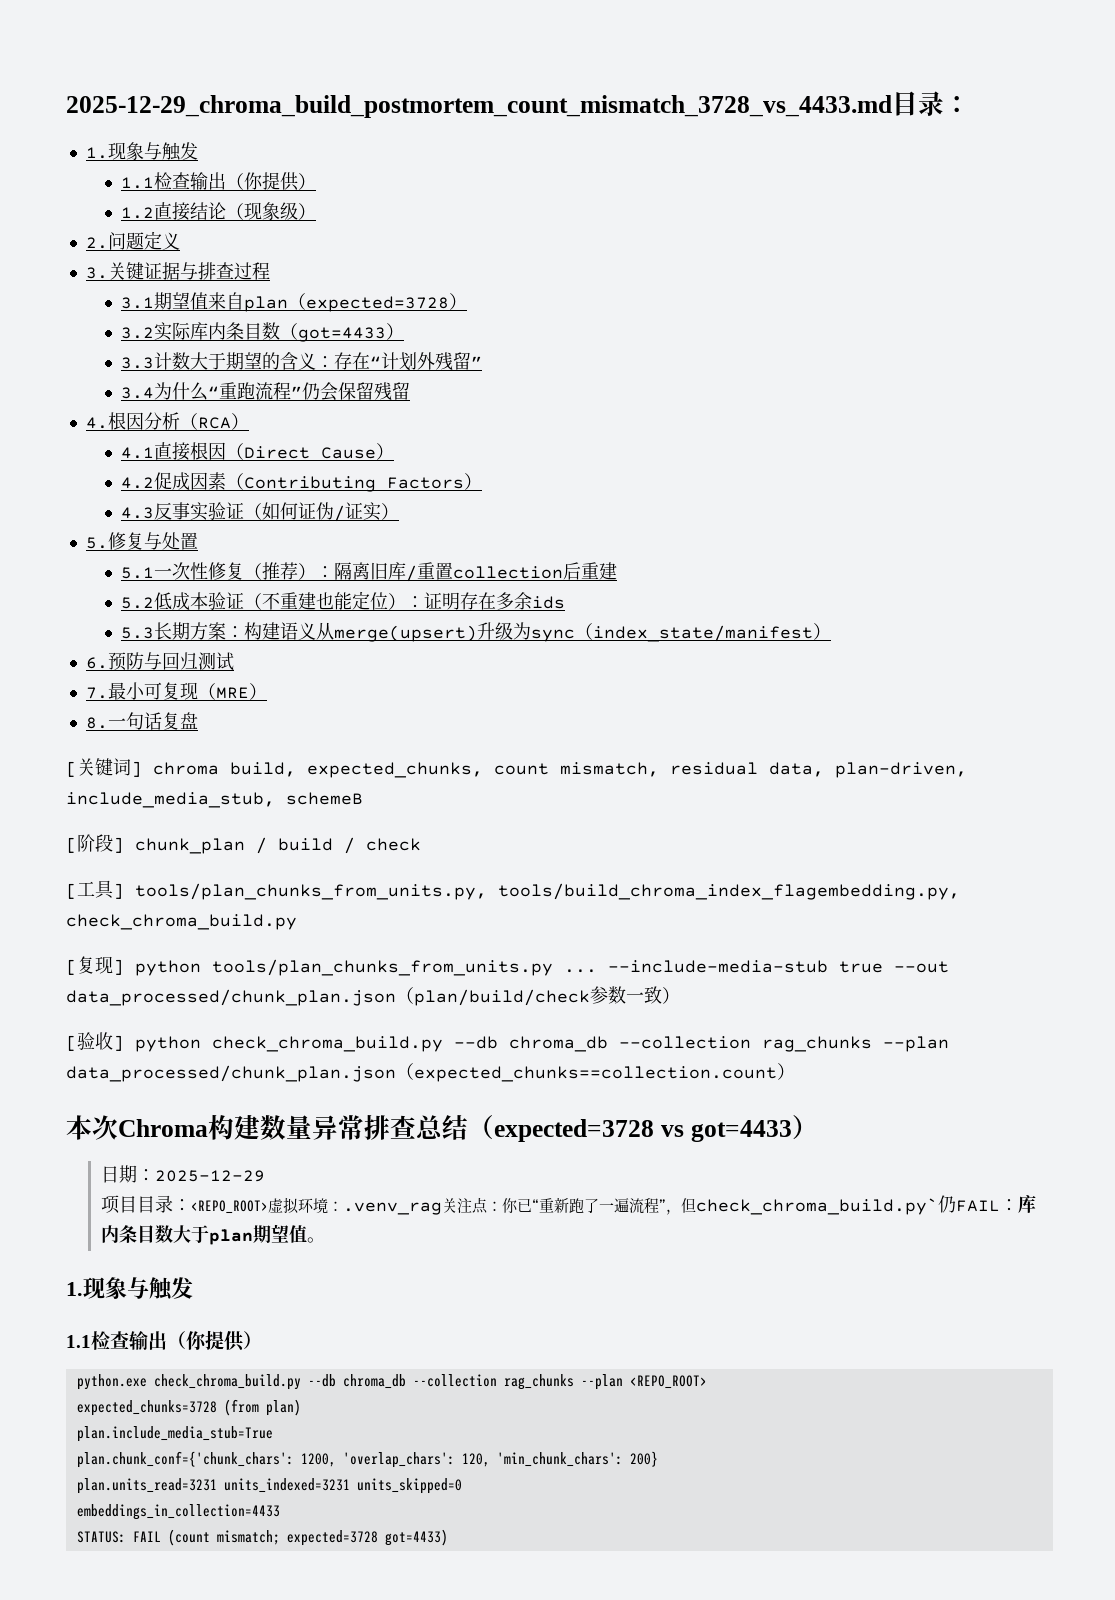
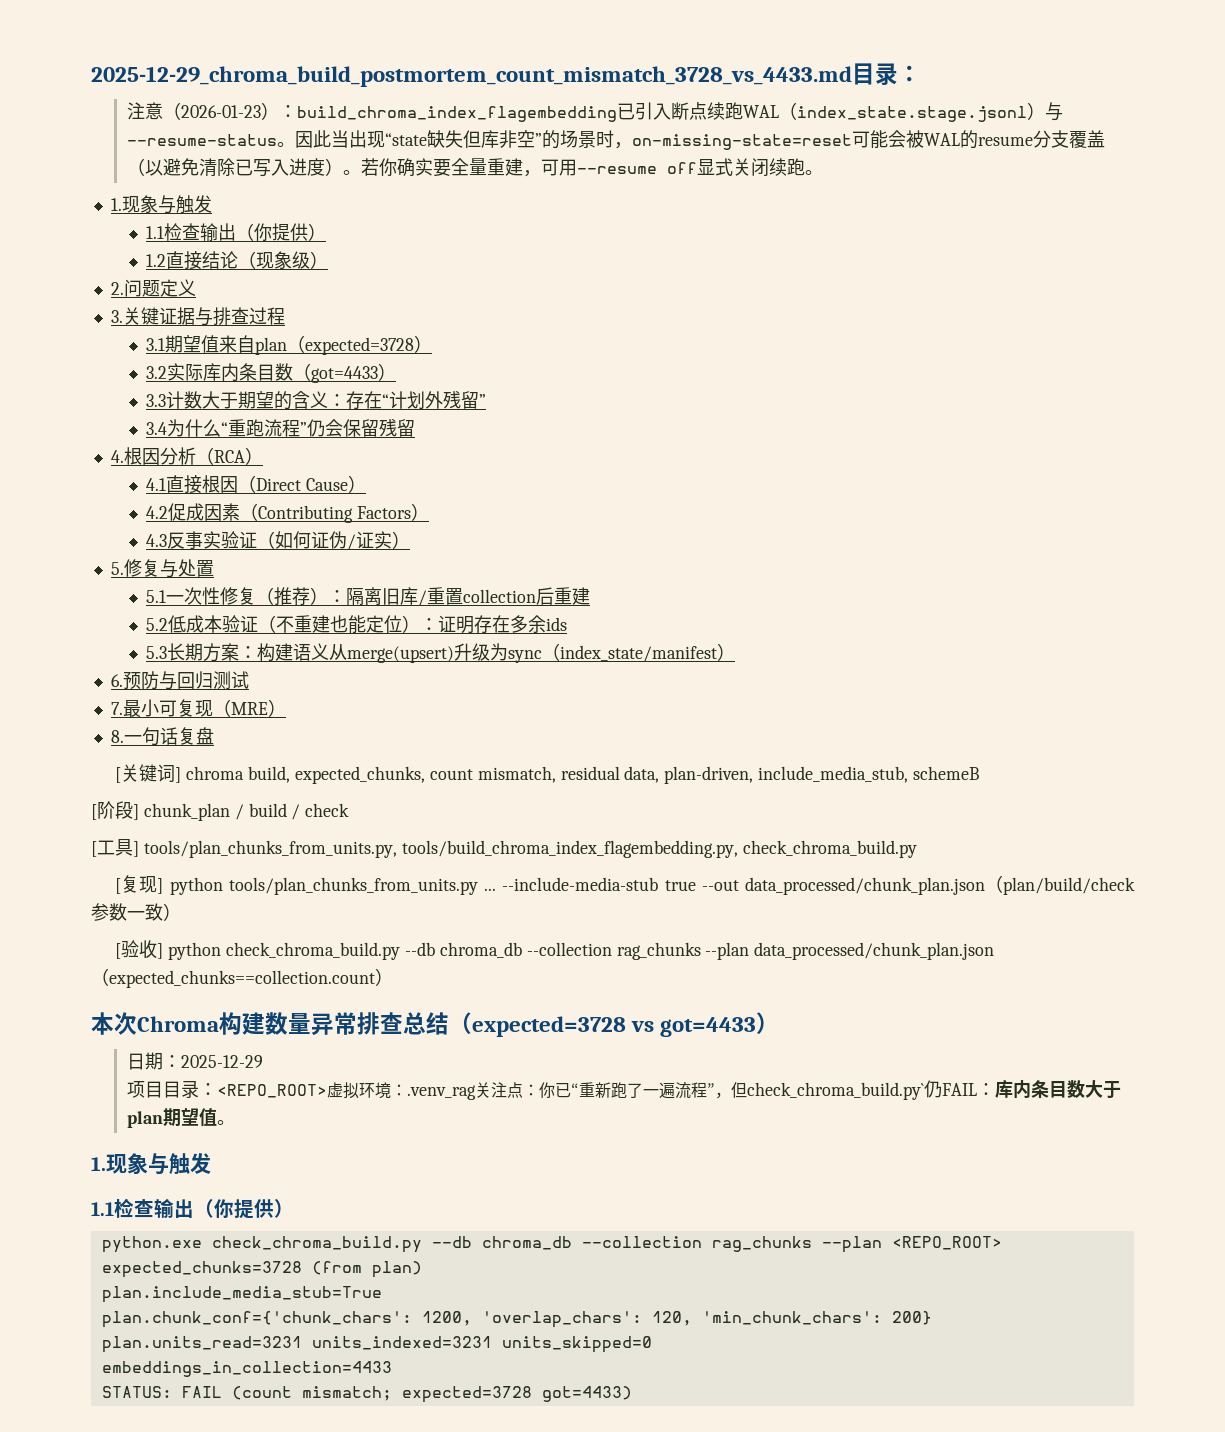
(970, 104) none -> [126,102,1063,122] [126,130,1105,150] [126,158,823,177] // 注意（2026-01-23）：build_chroma_index_flagembedding已引入断点续跑WAL（index_state.stage.jsonl）与--resume-status。因此当出现“state缺失但库非空”的场景时，on-missing-state=reset可能会被WAL的resume分支覆盖（以避免清除已写入进度）。若你确实要全量重建，可用--resume off显式关闭续跑。

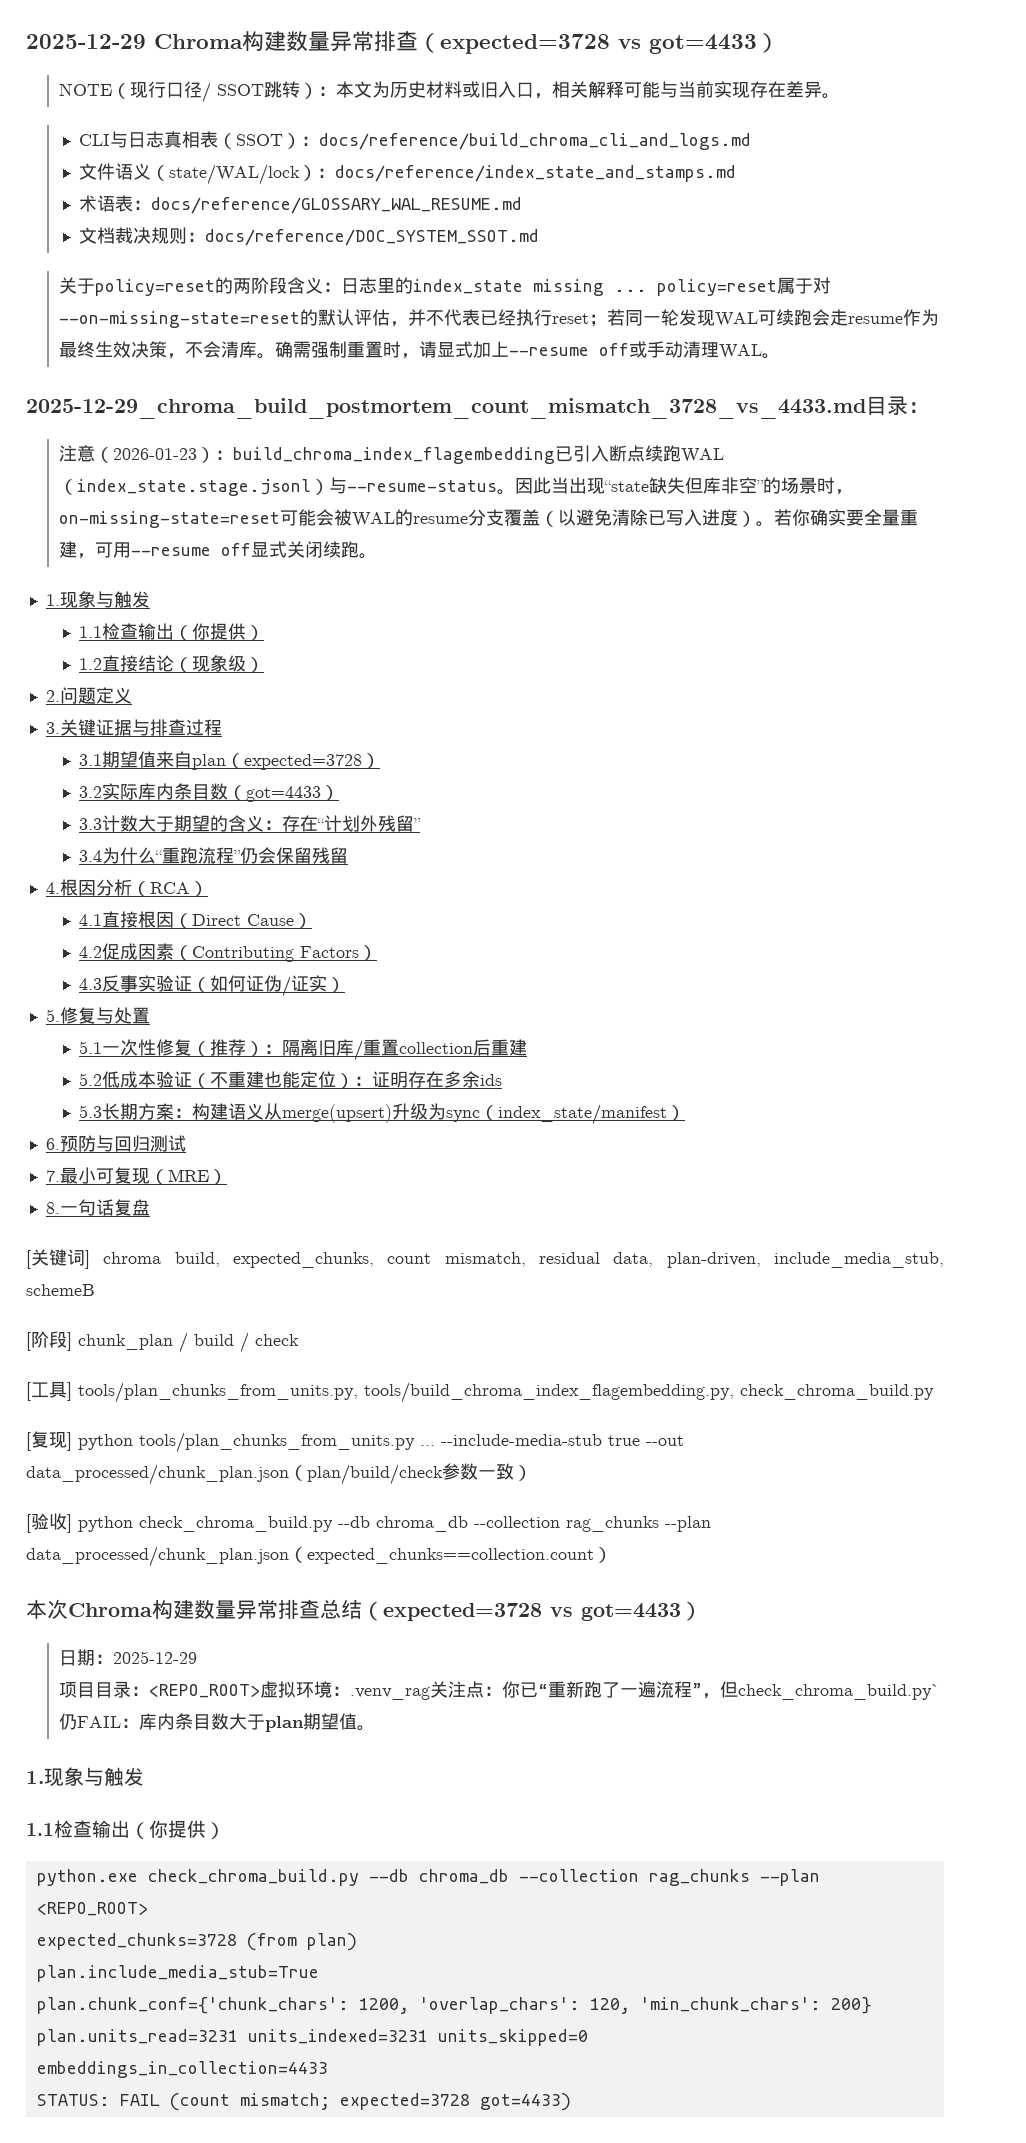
(91, 76) none -> [26,31,779,54] [59,81,841,103] [79,131,752,150] [79,163,737,185] [79,195,523,214] [79,227,540,246] [59,277,832,296] [59,309,940,328] [59,341,781,359] 2025-12-29 Chroma构建数量异常排查（expected=3728 vs got=4433） // NOTE（现行口径/ SSOT跳转）：本文为历史材料或旧入口，相关解释可能与当前实现存在差异。 // CLI与日志真相表（SSOT）：docs/reference/build_chroma_cli_and_logs.md // 文件语义（state/WAL/lock）：docs/reference/index_state_and_stamps.md // 术语表：docs/reference/GLOSSARY_WAL_RESUME.md // 文档裁决规则：docs/reference/DOC_SYSTEM_SSOT.md // 关于policy=reset的两阶段含义：日志里的index_state missing ... policy=reset属于对--on-missing-state=reset的默认评估，并不代表已经执行reset；若同一轮发现WAL可续跑会走resume作为最终生效决策，不会清库。确需强制重置时，请显式加上--resume off或手动清理WAL。 //

